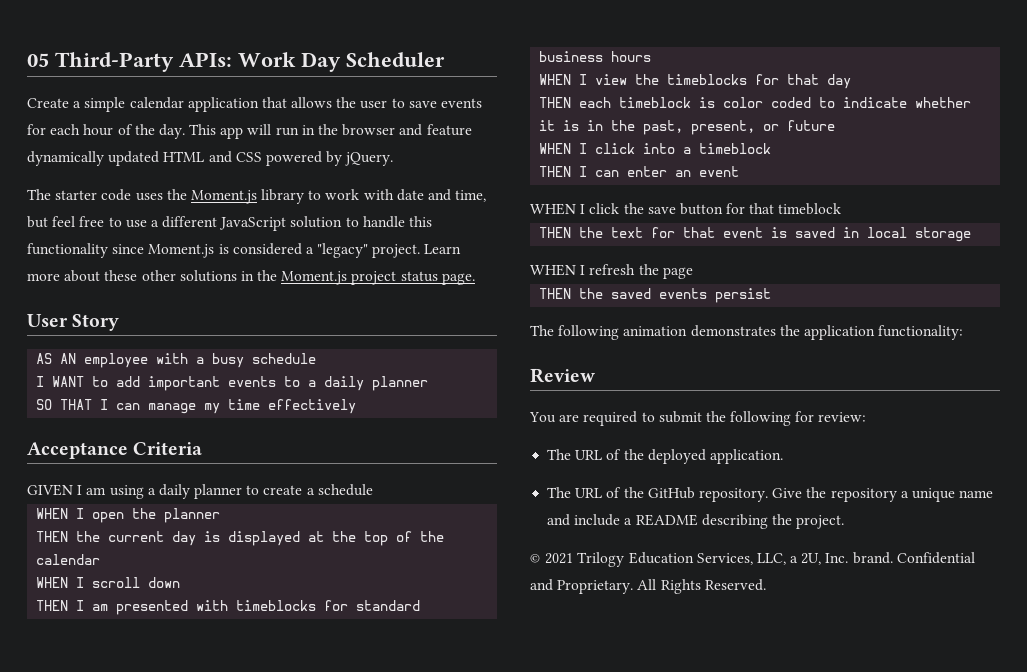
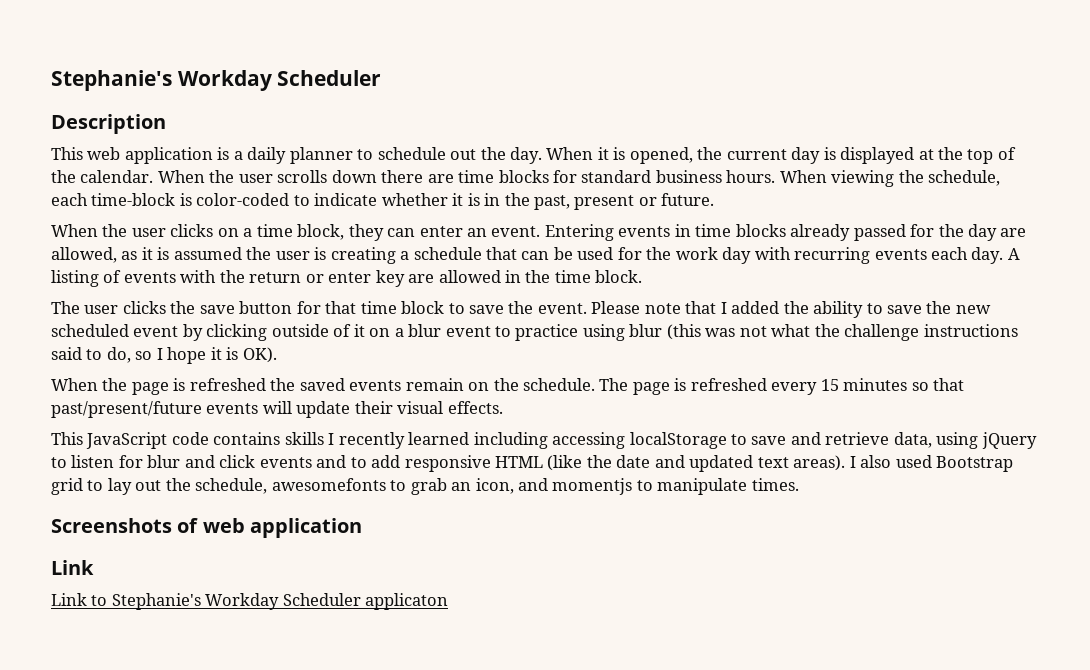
[27,52,445,72] [27,97,483,112] [27,124,472,139] [27,151,394,166] [27,189,487,204] [27,216,433,231] [27,243,462,258] [27,270,475,285] [27,314,120,331] [36,353,317,368] [36,376,429,391] [36,399,357,414] [27,442,203,459] [27,484,144,499] 05 Third-Party APIs: Work Day Scheduler // Create a simple calendar application that allows the user to save events for each hour of the day. This app will run in the browser and feature dynamically updated HTML and CSS powered by jQuery. // The starter code uses the Moment.js library to work with date and time, but feel free to use a different JavaScript solution to handle this functionality since Moment.js is considered a "legacy" project. Learn more about these other solutions in the Moment.js project status page. // User Story // AS AN employee with a busy schedule // I WANT to add important events to a daily planner // SO THAT I can manage my time effectively // Acceptance Criteria // GIVEN I am using -> [51,70,382,91] [51,114,166,134] [51,147,230,164] Stephanie's Workday Scheduler // Description // This web application is
[263,484,373,496] [36,508,221,523] [36,531,69,542] create a schedule // WHEN I open the planner // THEN -> [377,147,693,164] schedule out the day. When it is opened,
[36,554,101,565] [36,577,181,588] [36,600,421,615] [539,51,652,62] [539,74,852,89] [539,97,812,108] calendar // WHEN I scroll down // THEN I am presented with timeblocks for standard business hours // WHEN I view the timeblocks for that day // THEN each timeblock is color coded -> [80,170,1001,187] [51,193,290,206] calendar. When the user scrolls down there are time blocks for standard business hours. When viewing the schedule, each time-block is color-coded
[691,120,836,135] [539,143,772,154] [539,166,740,177] [530,203,620,215] present, or future // WHEN I click into a timeblock // THEN I can enter an event // WHEN I click -> [574,193,715,210] [51,224,1027,241] [51,247,1020,264] [51,270,643,287] [51,301,166,314] present or future. // When the user clicks on a time block, they can enter an event. Entering events in time blocks already passed for the day are allowed, as it is assumed the user is creating a schedule that can be used for the work day with recurring events each day. A listing of events with the return or enter key are allowed in the time block. // The user clicks
[778,203,842,215] [539,227,972,242] [530,264,636,276] timeblock // THEN the text for that event is saved in local storage // WHEN I refresh -> [360,301,991,318] [51,324,1018,341] [51,347,277,364] [51,378,98,391] time block to save the event. Please note that I added the ability to save the new scheduled event by clicking outside of it on a blur event to practice using blur (this was not what the challenge instructions said to do, so I hope it is OK). // When
[539,288,572,299] // THEN -> [173,378,266,391] is refreshed
[715,288,772,303] [530,325,964,340] [530,368,595,383] [529,411,867,426] [547,449,783,464] [547,487,994,502] [547,514,845,529] [530,552,975,567] [530,579,766,594] persist // The following animation demonstrates the application functionality: // Review // You are required to submit the following for review: // The URL of the deployed application. // The URL of the GitHub repository. Give the repository a unique name and include a README describing the project. // © 2021 Trilogy Education Services, LLC, a 2U, Inc. brand. Confidential and Proprietary. All Rights Reserved. -> [405,378,965,395] [51,401,503,418] [51,432,1037,449] [51,455,1014,472] [51,478,799,495] [51,518,362,538] [51,560,94,575] [51,593,449,610] remain on the schedule. The page is refreshed every 15 minutes so that past/present/future events will update their visual effects. // This JavaScript code contains skills I recently learned including accessing localStorage to save and retrieve data, using jQuery to listen for blur and click events and to add responsive HTML (like the date and updated text areas). I also used Bootstrap grid to lay out the schedule, awesomefonts to grab an icon, and momentjs to manipulate times. // Screenshots of web application // Link // Link to Stephanie's Workday Scheduler applicaton

